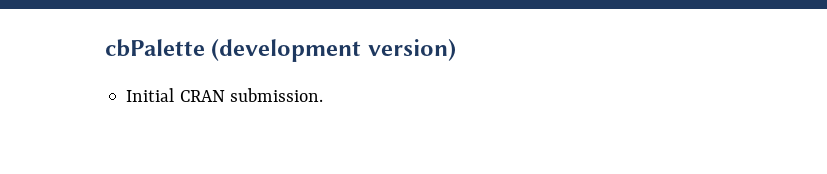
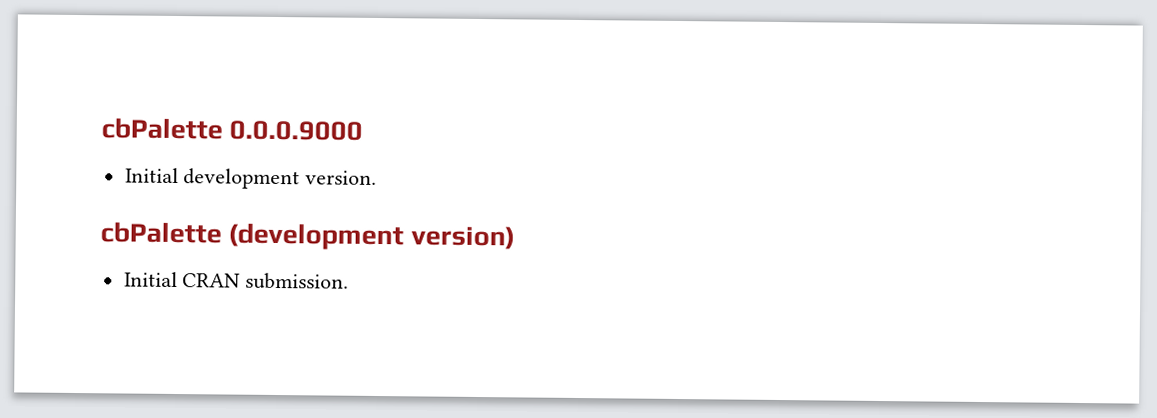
[105,39,205,57] cbPalette -> [101,118,364,141] [124,167,378,190] [100,222,222,244] cbPalette 0.0.0.9000 // Initial development version. // cbPalette

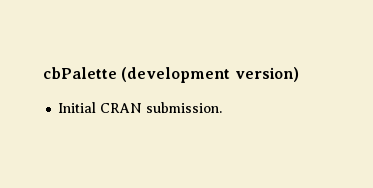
[101,118,364,141] [124,167,378,190] [100,222,222,244] cbPalette 0.0.0.9000 // Initial development version. // cbPalette -> [43,67,117,79] cbPalette

